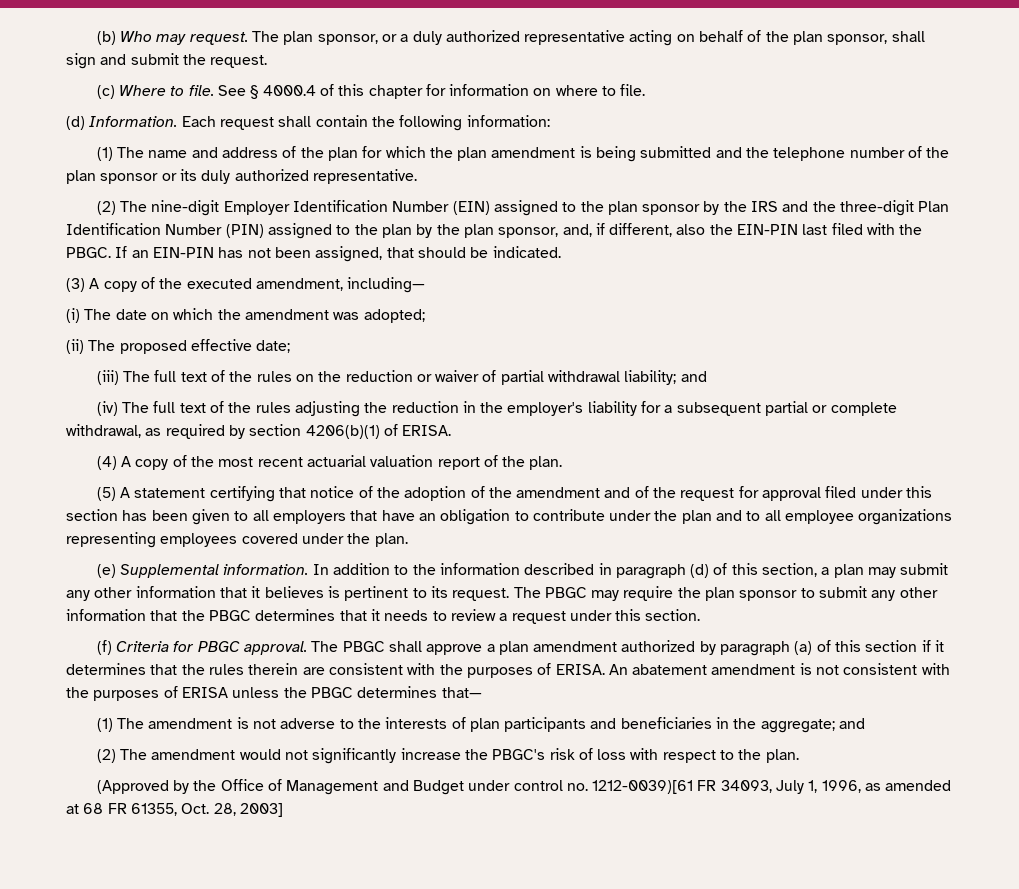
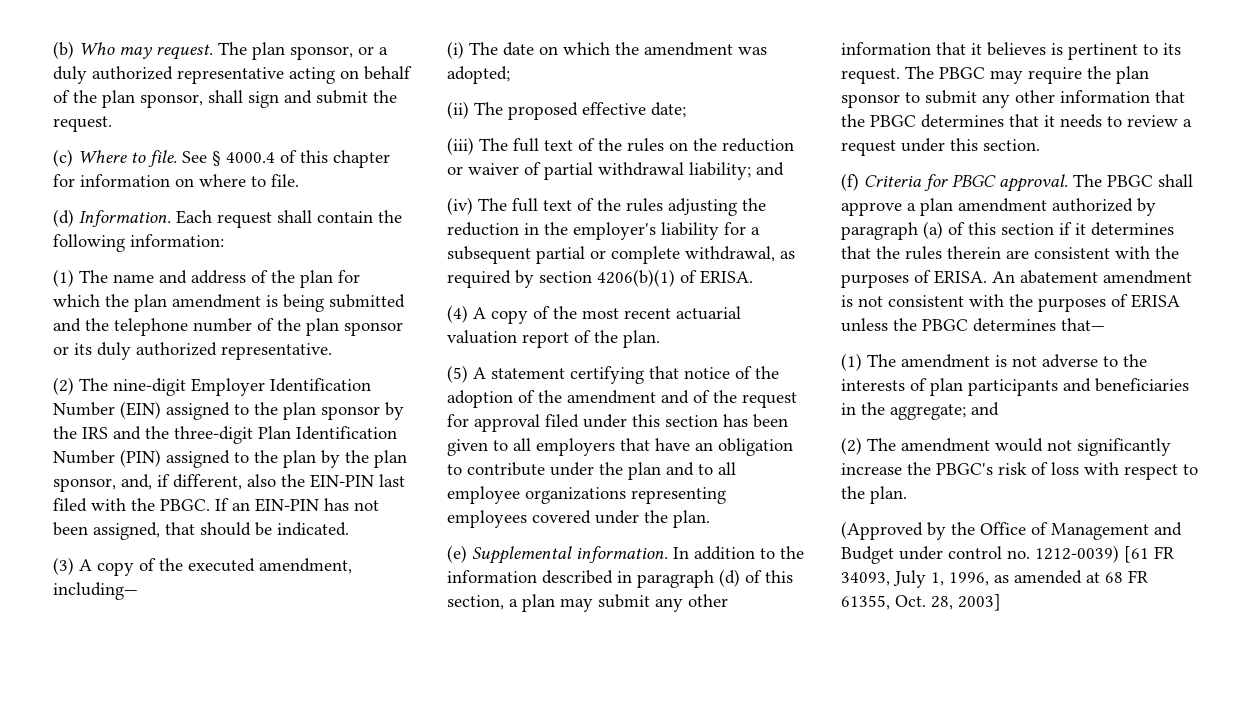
[592,780,694,794] 1212-0039)[61 -> [1035,545,1149,563] 1212-0039) [61

